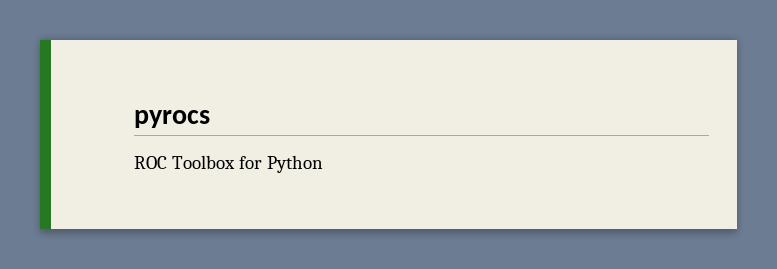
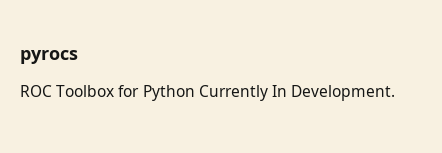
(324, 164) none -> [198,85,396,101] Currently In Development.

